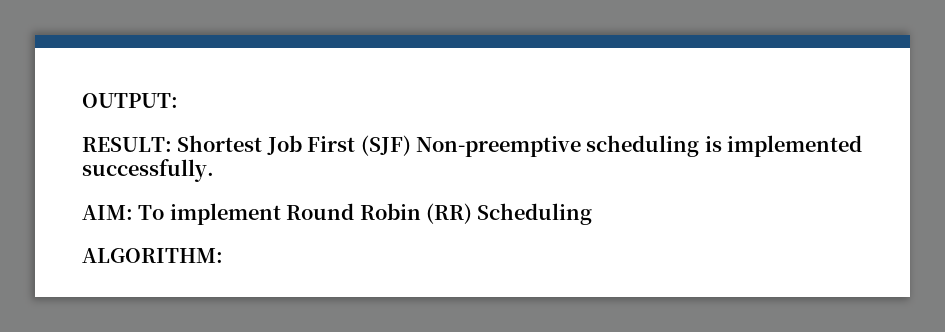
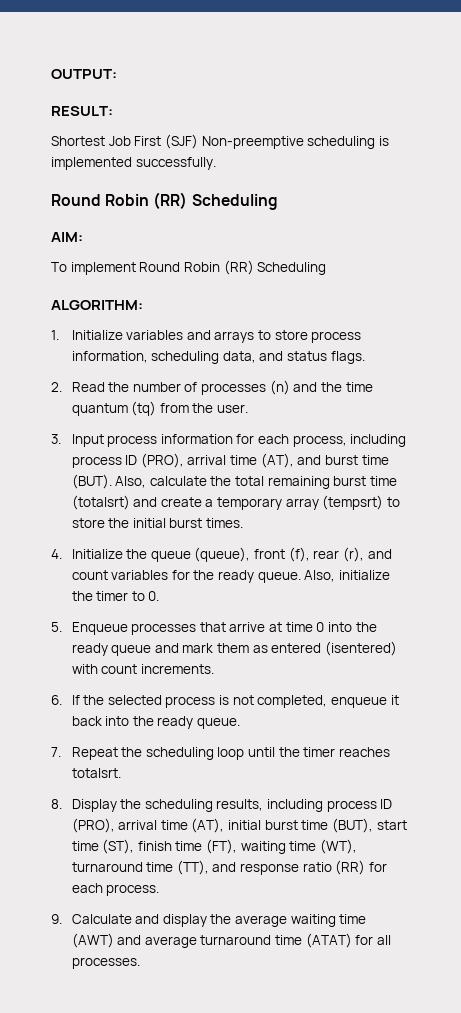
(172, 144) none -> (113, 111) //
(214, 170) none -> [51,192,278,210] // Round Robin (RR) Scheduling
(133, 212) none -> (83, 237) //
(223, 255) none -> [51,330,362,343] [71,351,365,364] [51,380,373,395] [71,401,249,416] [51,434,407,447] [71,453,389,468] [71,474,398,489] [71,495,401,510] [71,518,244,528] [51,547,392,562] [71,570,391,583] [71,591,160,601] [51,622,377,635] [71,641,398,656] [71,664,214,674] [51,695,399,708] [71,716,241,729] [51,747,391,760] [71,768,121,778] [51,799,393,812] [71,818,407,833] [71,839,358,854] [71,860,388,875] [71,883,160,896] [51,914,367,927] [71,933,392,948] [71,957,140,969] // 1. Initialize variables and arrays to store process information, scheduling data, and status flags. // 2. Read the number of processes (n) and the time quantum (tq) from the user. // 3. Input process information for each process, including process ID (PRO), arrival time (AT), and burst time (BUT). Also, calculate the total remaining burst time (totalsrt) and create a temporary array (tempsrt) to store the initial burst times. // 4. Initialize the queue (queue), front (f), rear (r), and count variables for the ready queue. Also, initialize the timer to 0. // 5. Enqueue processes that arrive at time 0 into the ready queue and mark them as entered (isentered) with count increments. // 6. If the selected process is not completed, enqueue it back into the ready queue. // 7. Repeat the scheduling loop until the timer reaches totalsrt. // 8. Display the scheduling results, including process ID (PRO), arrival time (AT), initial burst time (BUT), start time (ST), finish time (FT), waiting time (WT), turnaround time (TT), and response ratio (RR) for each process. // 9. Calculate and display the average waiting time (AWT) and average turnaround time (ATAT) for all processes.

